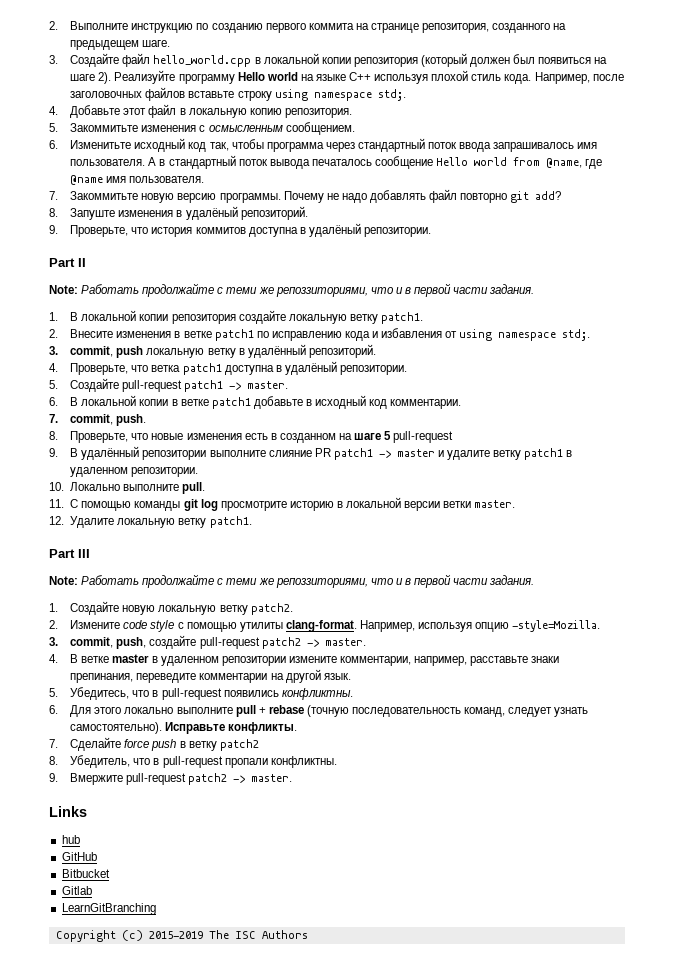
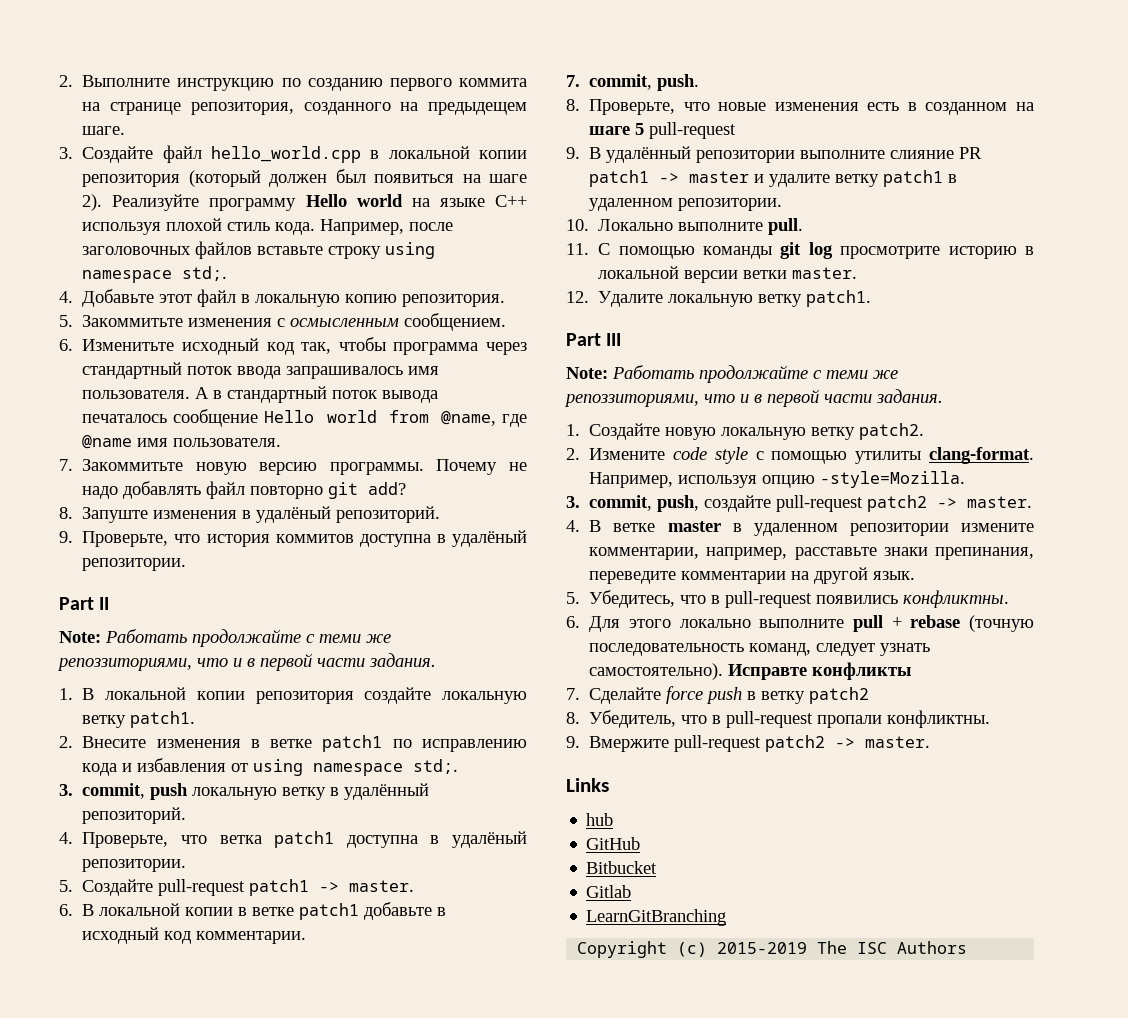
[165,722,298,734] Исправьте конфликты. -> [728,662,912,680] Исправте конфликты

